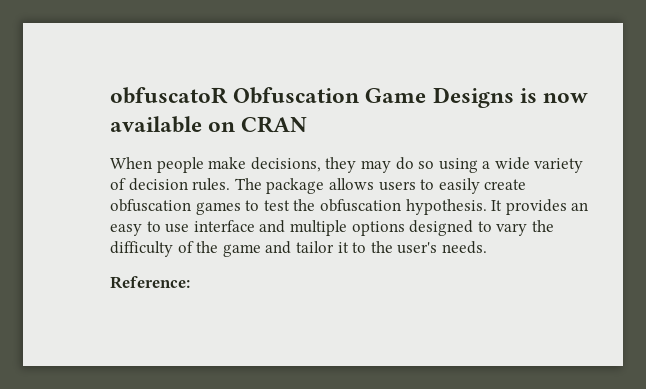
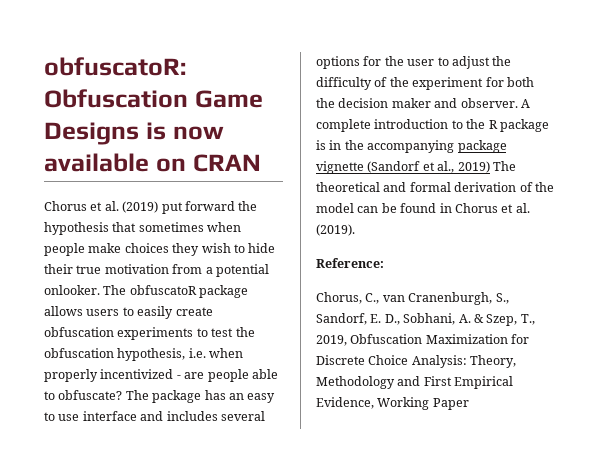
[110,87,228,104] obfuscatoR -> [44,57,186,76] obfuscatoR:
[110,157,584,173] [110,178,262,191] When people make decisions, they may do so using a wide variety of decision rules. The -> [44,201,258,214] [44,222,242,235] [44,243,276,256] [44,264,269,277] [44,285,197,295] Chorus et al. (2019) put forward the hypothesis that sometimes when people make choices they wish to hide their true motivation from a potential onlooker. The obfuscatoR
[195,202,241,215] games -> [117,327,194,340] experiments
[405,199,567,215] hypothesis. It provides -> [117,348,244,361] [44,369,278,382] [44,390,226,403] hypothesis, i.e. when properly incentivized - are people able to obfuscate? The package has
[289,220,554,236] [110,241,487,257] [110,276,190,289] multiple options designed to vary the difficulty of the game and tailor it to the user's needs. // Reference: -> [166,411,265,421] [316,56,512,69] [316,77,534,90] [316,98,530,108] [316,119,549,132] [316,140,507,153] [316,161,516,174] [316,182,554,192] [316,203,530,213] [316,224,355,236] [316,258,384,268] [316,292,509,305] [316,313,535,326] [316,334,530,346] [316,355,517,368] [316,376,514,389] [316,397,469,410] includes several options for the user to adjust the difficulty of the experiment for both the decision maker and observer. A complete introduction to the R package is in the accompanying package vignette (Sandorf et al., 2019) The theoretical and formal derivation of the model can be found in Chorus et al. (2019). // Reference: // Chorus, C., van Cranenburgh, S., Sandorf, E. D., Sobhani, A. & Szep, T., 2019, Obfuscation Maximization for Discrete Choice Analysis: Theory, Methodology and First Empirical Evidence, Working Paper

